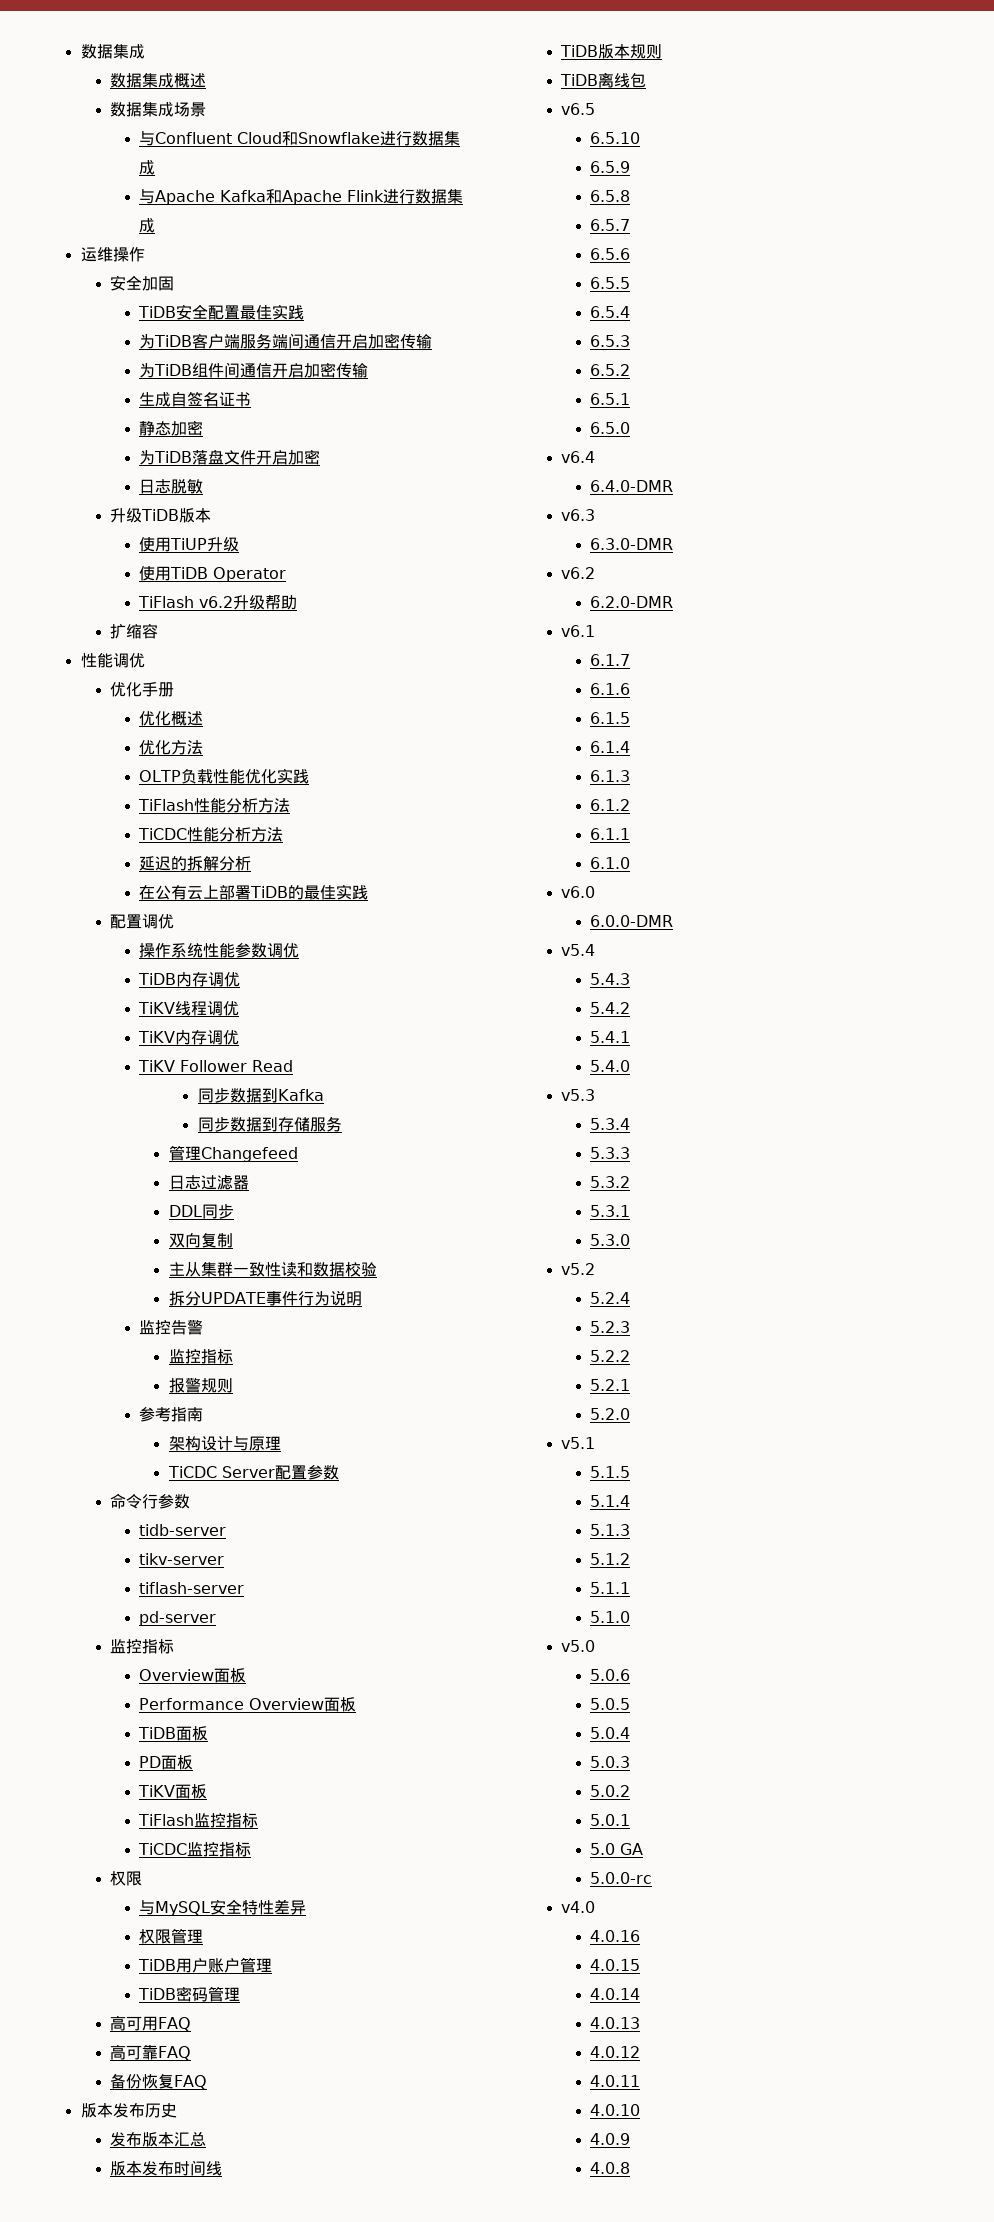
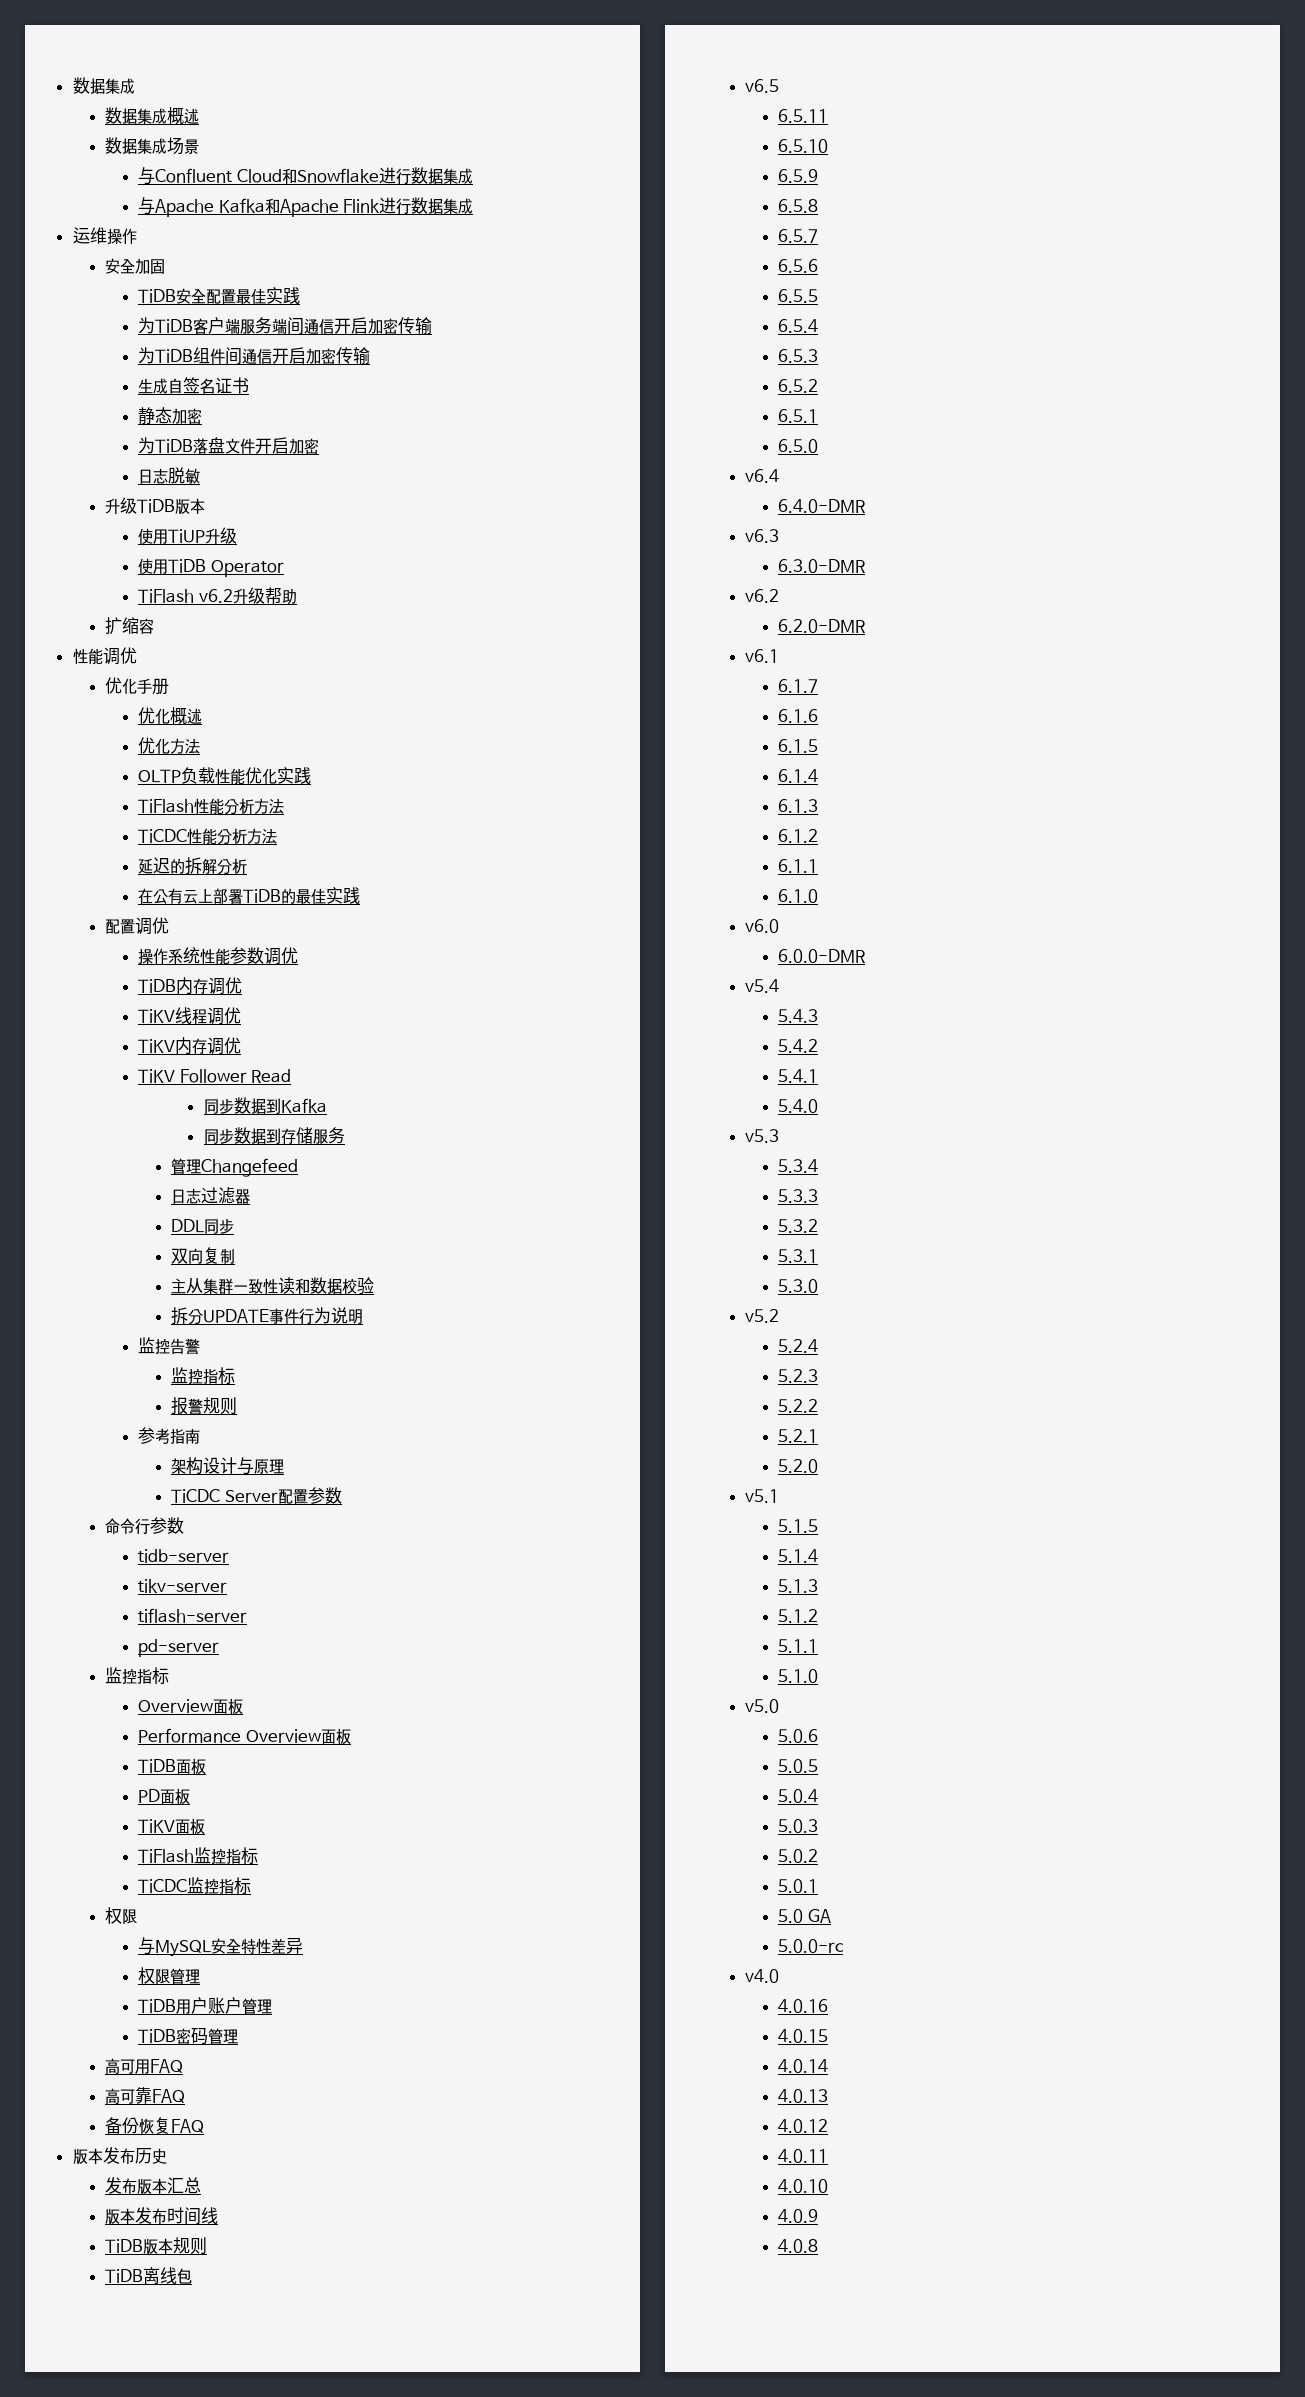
(595, 109) none -> [778,109,829,123] // 6.5.11

